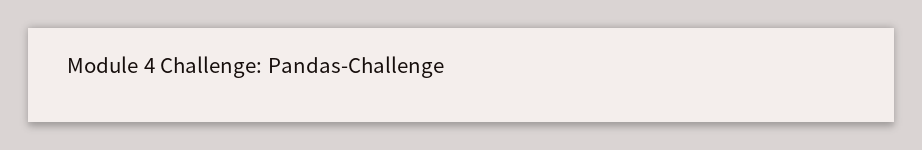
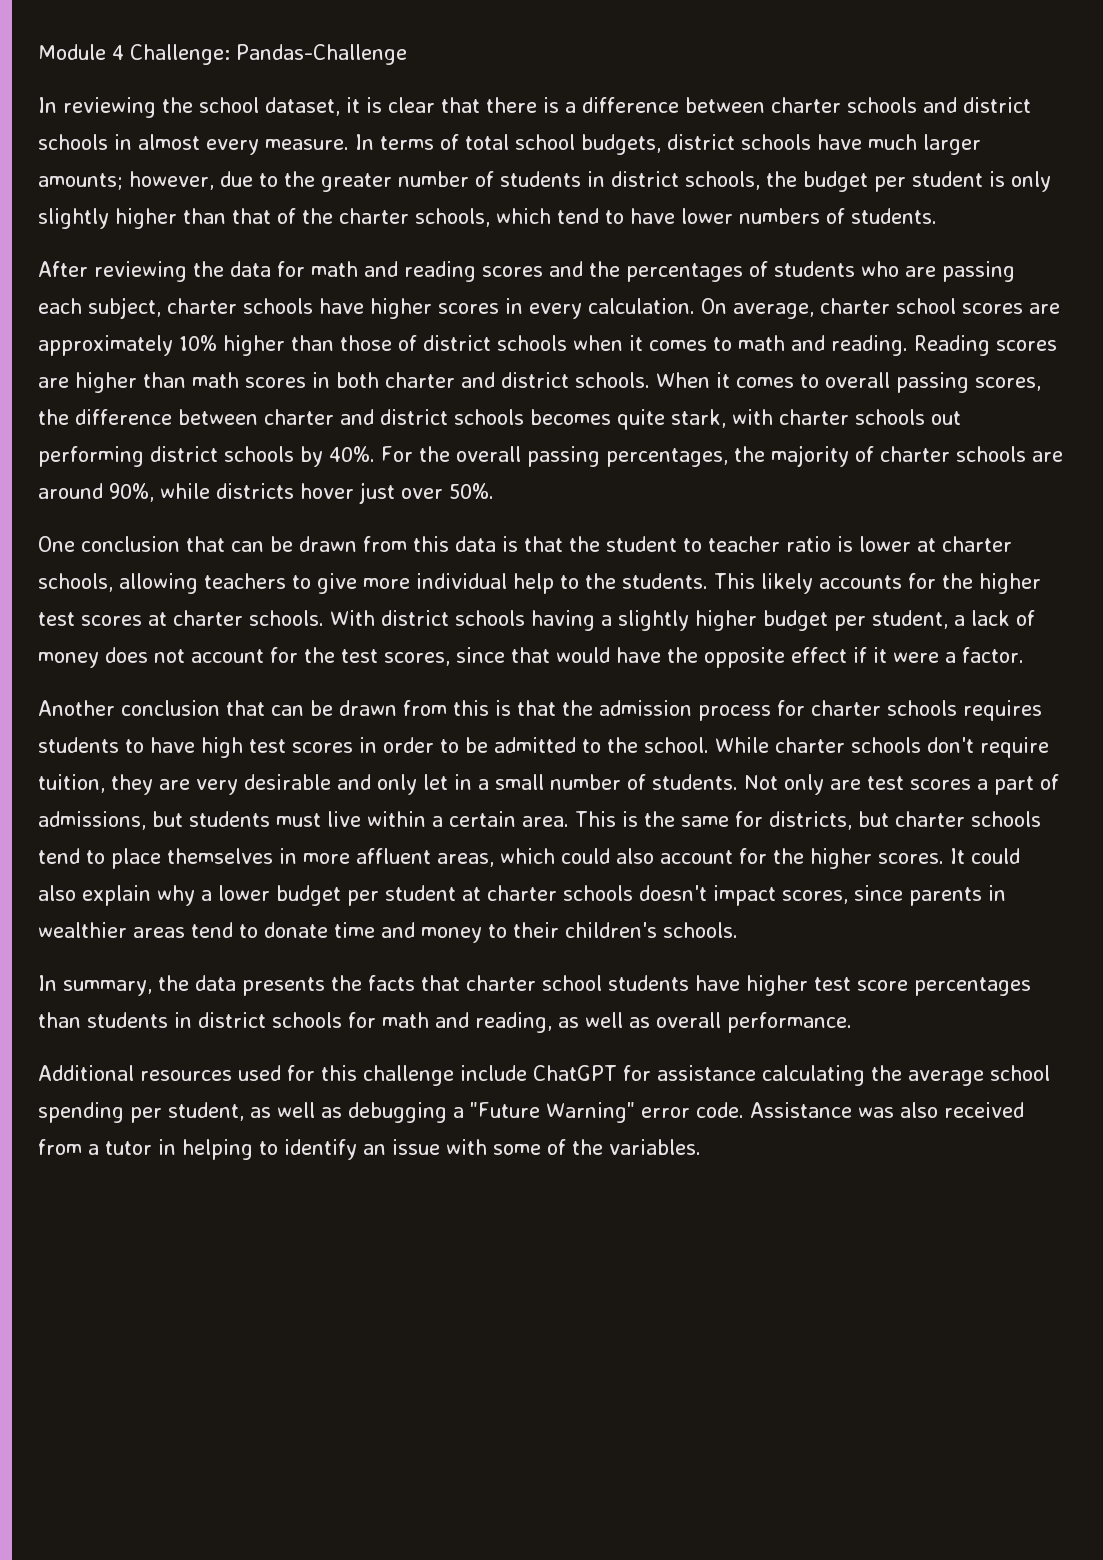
(444, 67) none -> [38,97,1031,118] [38,134,981,155] [38,171,1051,192] [38,208,937,229] [38,261,1015,282] [38,297,1060,319] [38,335,1057,356] [38,372,1041,393] [38,409,961,430] [38,445,1063,467] [38,482,494,504] [38,536,1012,552] [38,573,1041,594] [38,610,1035,631] [38,647,1024,668] [38,700,1042,721] [38,737,1049,758] [38,774,1059,795] [38,811,1041,830] [38,848,1020,869] [38,885,1006,906] [38,922,738,943] [38,975,1031,996] [38,1012,852,1033] [38,1065,1050,1086] [38,1102,1024,1123] [38,1139,701,1160] // In reviewing the school dataset, it is clear that there is a difference between charter schools and district schools in almost every measure. In terms of total school budgets, district schools have much larger amounts; however, due to the greater number of students in district schools, the budget per student is only slightly higher than that of the charter schools, which tend to have lower numbers of students. // After reviewing the data for math and reading scores and the percentages of students who are passing each subject, charter schools have higher scores in every calculation. On average, charter school scores are approximately 10% higher than those of district schools when it comes to math and reading. Reading scores are higher than math scores in both charter and district schools. When it comes to overall passing scores, the difference between charter and district schools becomes quite stark, with charter schools out performing district schools by 40%. For the overall passing percentages, the majority of charter schools are around 90%, while districts hover just over 50%. // One conclusion that can be drawn from this data is that the student to teacher ratio is lower at charter schools, allowing teachers to give more individual help to the students. This likely accounts for the higher test scores at charter schools. With district schools having a slightly higher budget per student, a lack of money does not account for the test scores, since that would have the opposite effect if it were a factor. // Another conclusion that can be drawn from this is that the admission process for charter schools requires students to have high test scores in order to be admitted to the school. While charter schools don't require tuition, they are very desirable and only let in a small number of students. Not only are test scores a part of admissions, but students must live within a certain area. This is the same for districts, but charter schools tend to place themselves in more affluent areas, which could also account for the higher scores. It could also explain why a lower budget per student at charter schools doesn't impact scores, since parents in wealthier areas tend to donate time and money to their children's schools. // In summary, the data presents the facts that charter school students have higher test score percentages than students in district schools for math and reading, as well as overall performance. // Additional resources used for this challenge include ChatGPT for assistance calculating the average school spending per student, as well as debugging a "Future Warning" error code. Assistance was also received from a tutor in helping to identify an issue with some of the variables.

